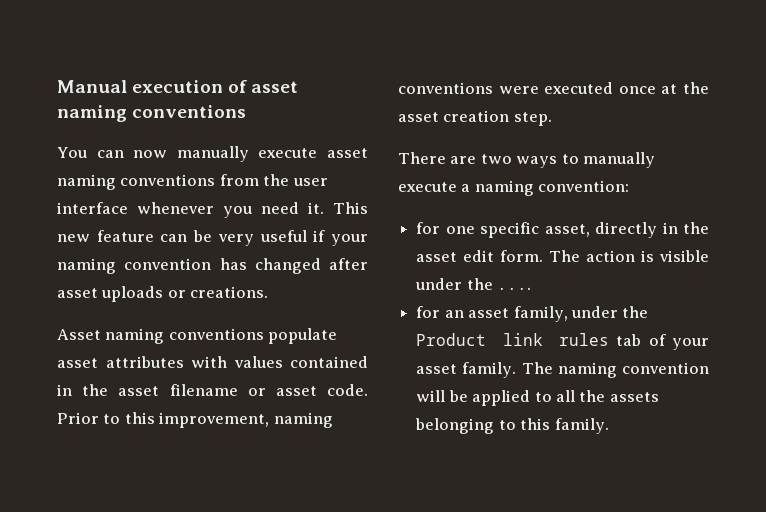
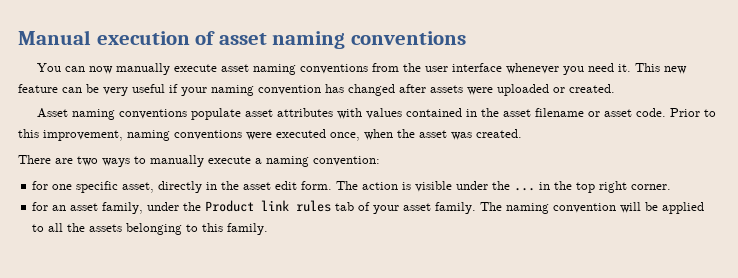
[57,286,269,302] asset uploads or creations. -> [430,84,615,96] assets were uploaded or created.
[618,82,709,94] [398,110,552,126] once at the asset creation step. -> [330,129,522,141] once, when the asset was created.
[497,287,532,290] .... -> [514,181,672,193] ... in the top right corner.

